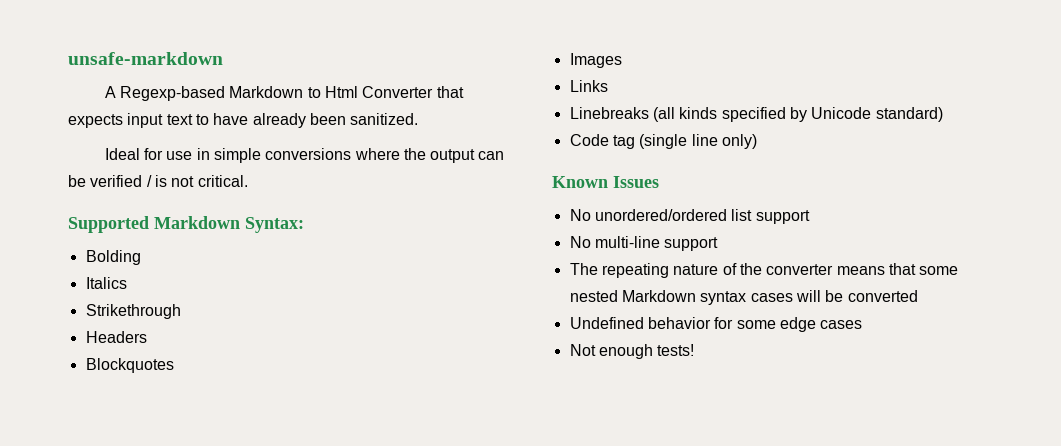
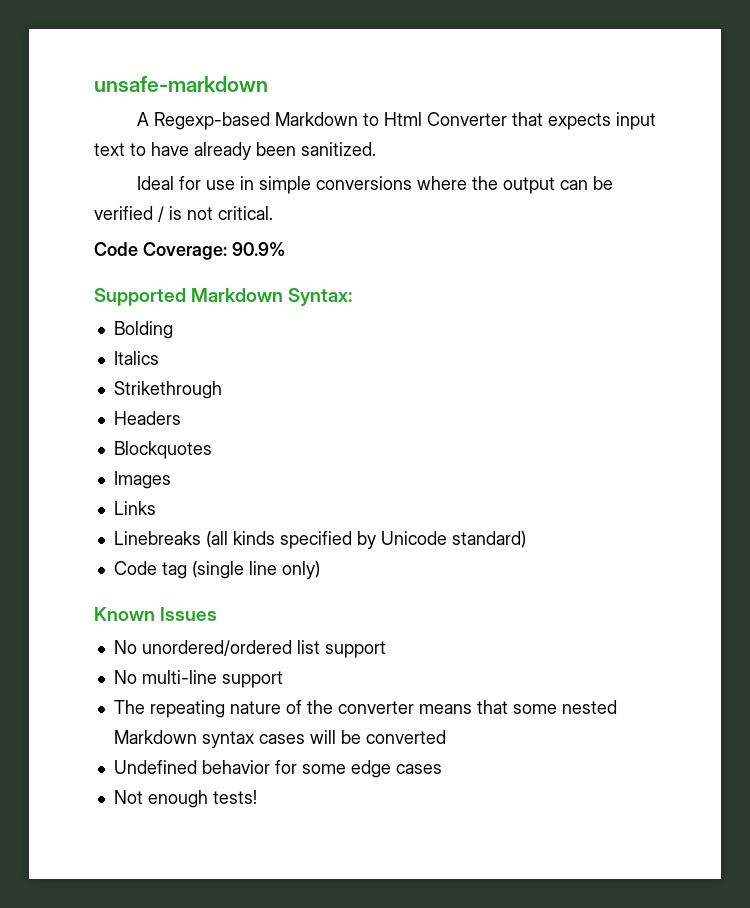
(248, 181) none -> [94,242,285,260] // Code Coverage: 90.9%

